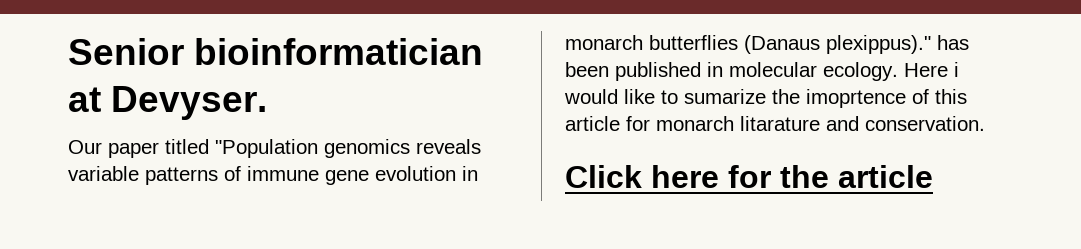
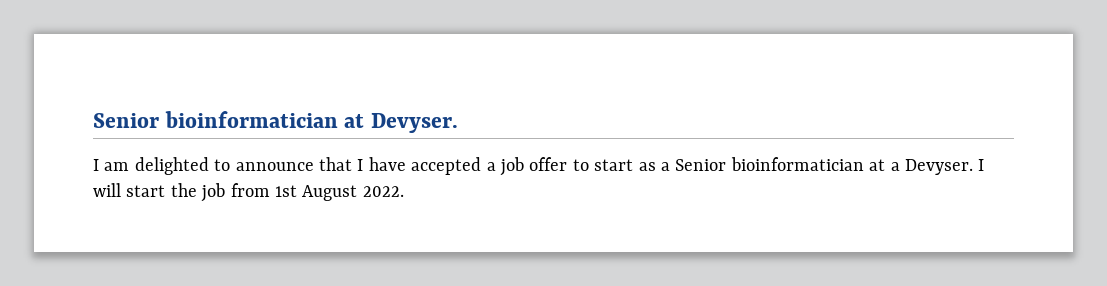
[68,139,481,158] [68,166,478,185] [565,35,969,54] [565,62,959,81] [564,89,967,108] [565,116,985,131] [565,165,933,188] Our paper titled "Population genomics reveals variable patterns of immune gene evolution in monarch butterflies (Danaus plexippus)." has been published in molecular ecology. Here i would like to sumarize the imoprtence of this article for monarch litarature and conservation. // Click here for the article -> [93,157,985,176] [93,183,404,202] I am delighted to announce that I have accepted a job offer to start as a Senior bioinformatician at a Devyser. I will start the job from 1st August 2022.

